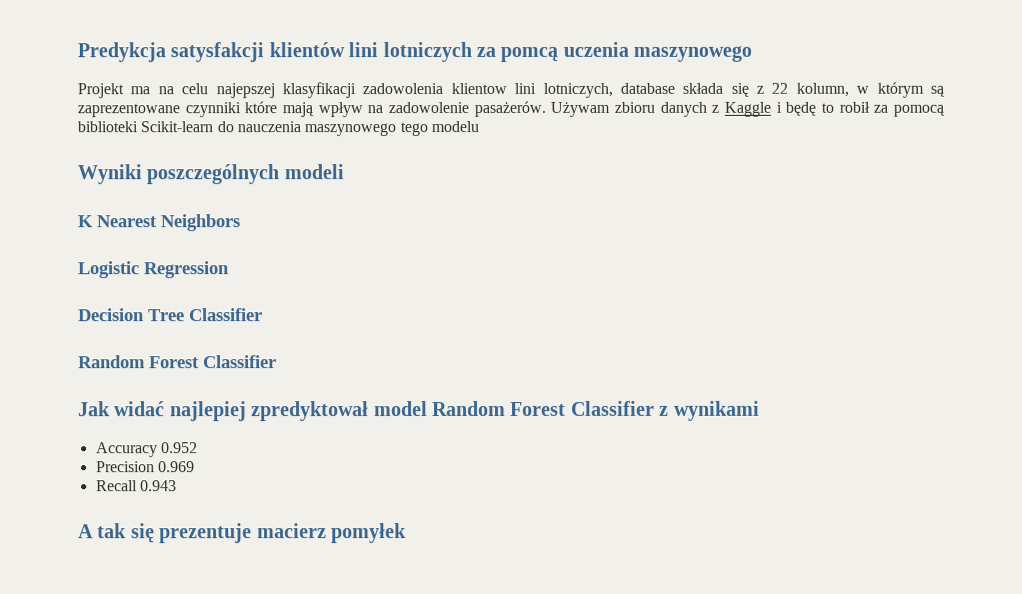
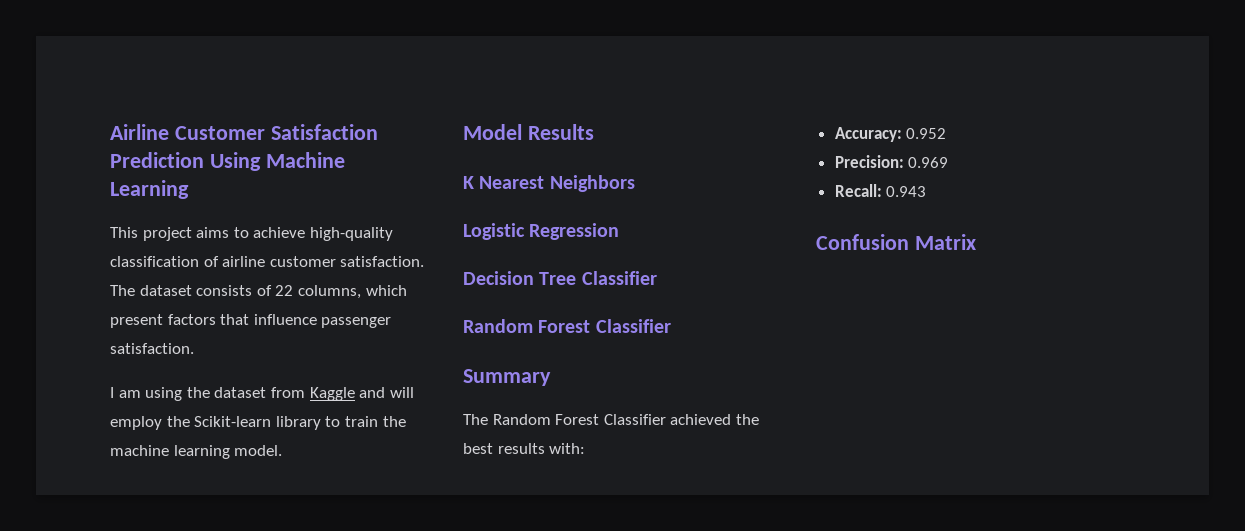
[77,41,753,63] [77,81,946,99] [77,100,945,118] [77,121,479,137] [77,164,344,185] Predykcja satysfakcji klientów lini lotniczych za pomcą uczenia maszynowego // Projekt ma na celu najepszej klasyfikacji zadowolenia klientow lini lotniczych, database składa się z 22 kolumn, w którym są zaprezentowane czynniki które mają wpływ na zadowolenie pasażerów. Używam zbioru danych z Kaggle i będę to robił za pomocą biblioteki Scikit-learn do nauczenia maszynowego tego modelu // Wyniki poszczególnych modeli -> [110,124,378,140] [110,152,345,171] [110,180,189,199] [110,227,393,241] [110,256,425,267] [110,285,407,299] [110,314,392,328] [110,343,194,354] [110,387,414,401] [110,416,406,430] [110,445,283,459] [463,124,594,140] Airline Customer Satisfaction Prediction Using Machine Learning // This project aims to achieve high-quality classification of airline customer satisfaction. The dataset consists of 22 columns, which present factors that influence passenger satisfaction. // I am using the dataset from Kaggle and will employ the Scikit-learn library to train the machine learning model. // Model Results
[78,400,760,422] [95,442,158,458] Jak widać najlepiej zpredyktował model Random Forest Classifier z wynikami // Accuracy -> [463,369,551,386] [463,414,759,425] [463,443,586,454] [834,127,902,142] Summary // The Random Forest Classifier achieved the best results with: // Accuracy:
[95,461,155,473] Precision -> [834,155,904,168] Precision:
[95,480,138,492] Recall -> [834,184,882,197] Recall:
[78,523,407,544] A tak się prezentuje macierz pomyłek -> [816,234,976,250] Confusion Matrix

